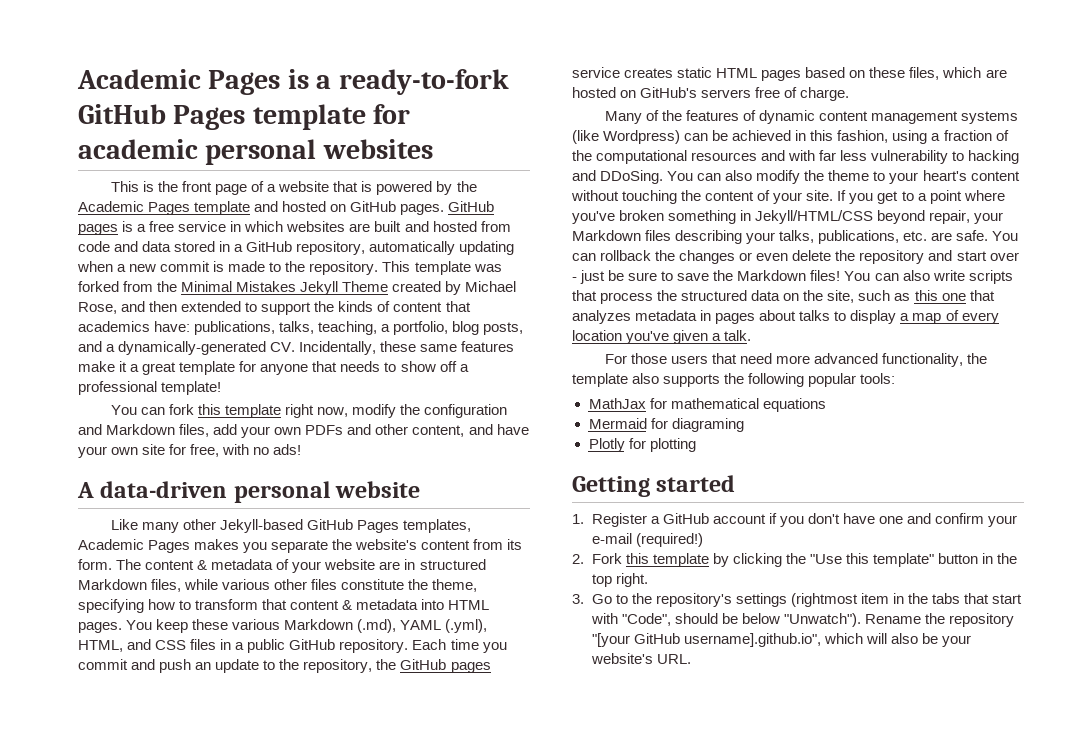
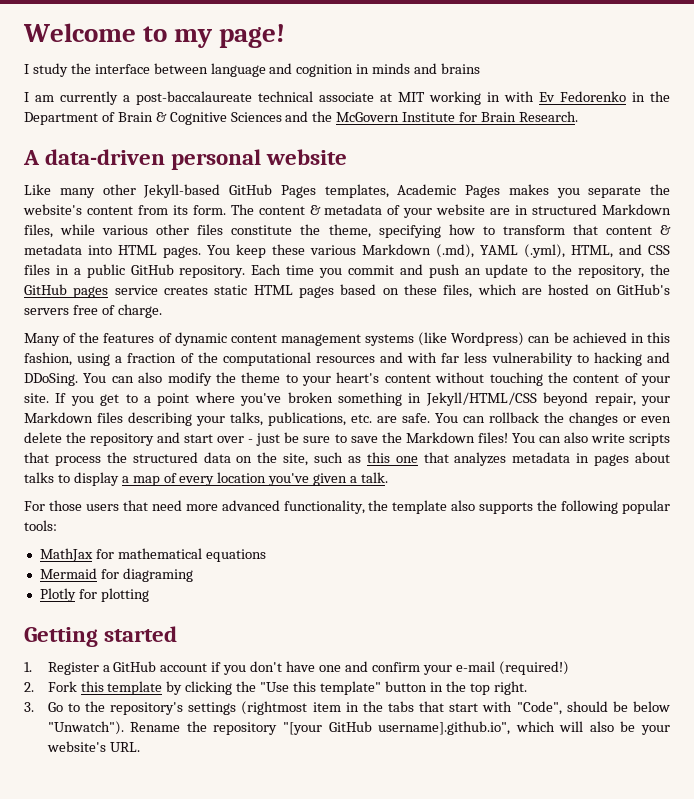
[77,69,509,95] [78,104,411,130] [78,139,433,165] [110,181,477,195] [78,201,495,215] [78,221,511,235] [78,241,515,255] [77,261,502,275] [78,281,517,295] [78,301,471,315] [78,321,524,335] [78,341,515,355] [78,361,469,375] [78,381,222,395] [110,404,508,418] [78,424,529,438] [78,444,302,458] Academic Pages is a ready-to-fork GitHub Pages template for academic personal websites // This is the front page of a website that is powered by the Academic Pages template and hosted on GitHub pages. GitHub pages is a free service in which websites are built and hosted from code and data stored in a GitHub repository, automatically updating when a new commit is made to the repository. This template was forked from the Minimal Mistakes Jekyll Theme created by Michael Rose, and then extended to support the kinds of content that academics have: publications, talks, teaching, a portfolio, blog posts, and a dynamically-generated CV. Incidentally, these same features make it a great template for anyone that needs to show off a professional template! // You can fork this template right now, modify the configuration and Markdown files, add your own PDFs and other content, and have your own site for free, with no ads! -> [23,23,286,48] [24,63,481,77] [24,91,670,105] [24,111,578,125] Welcome to my page! // I study the interface between language and cognition in minds and brains // I am currently a post-baccalaureate technical associate at MIT working in with Ev Fedorenko in the Department of Brain & Cognitive Sciences and the McGovern Institute for Brain Research.

